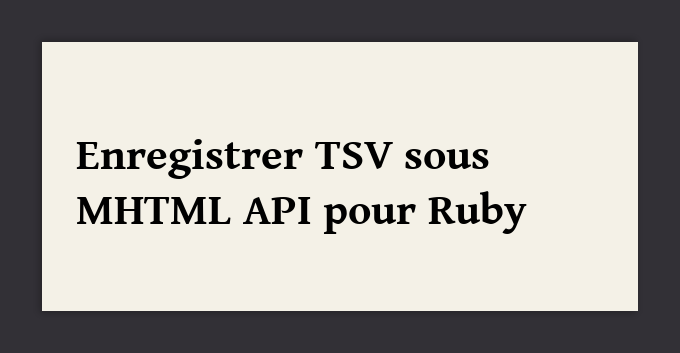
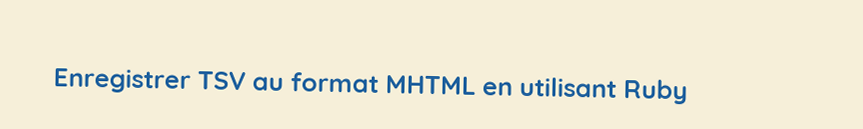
[404,149,491,169] [76,197,417,234] sous MHTML API pour -> [252,72,617,98] au format MHTML en utilisant

